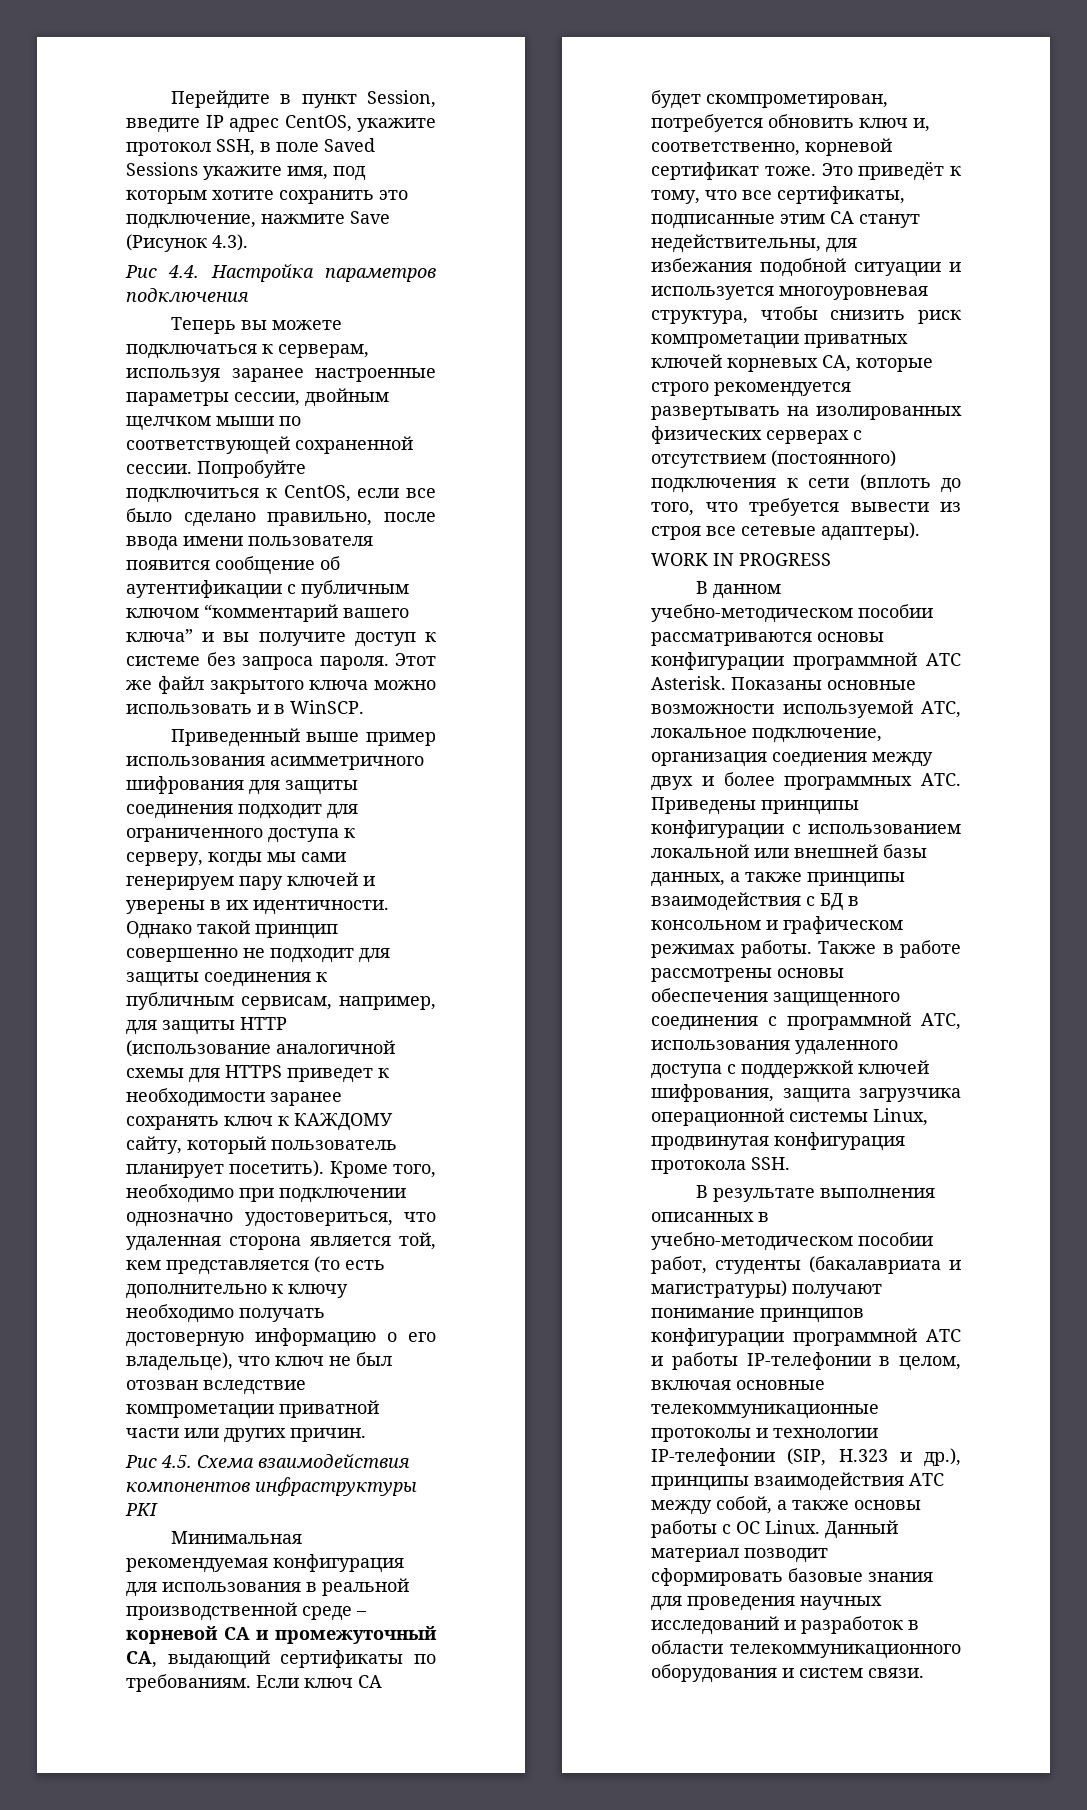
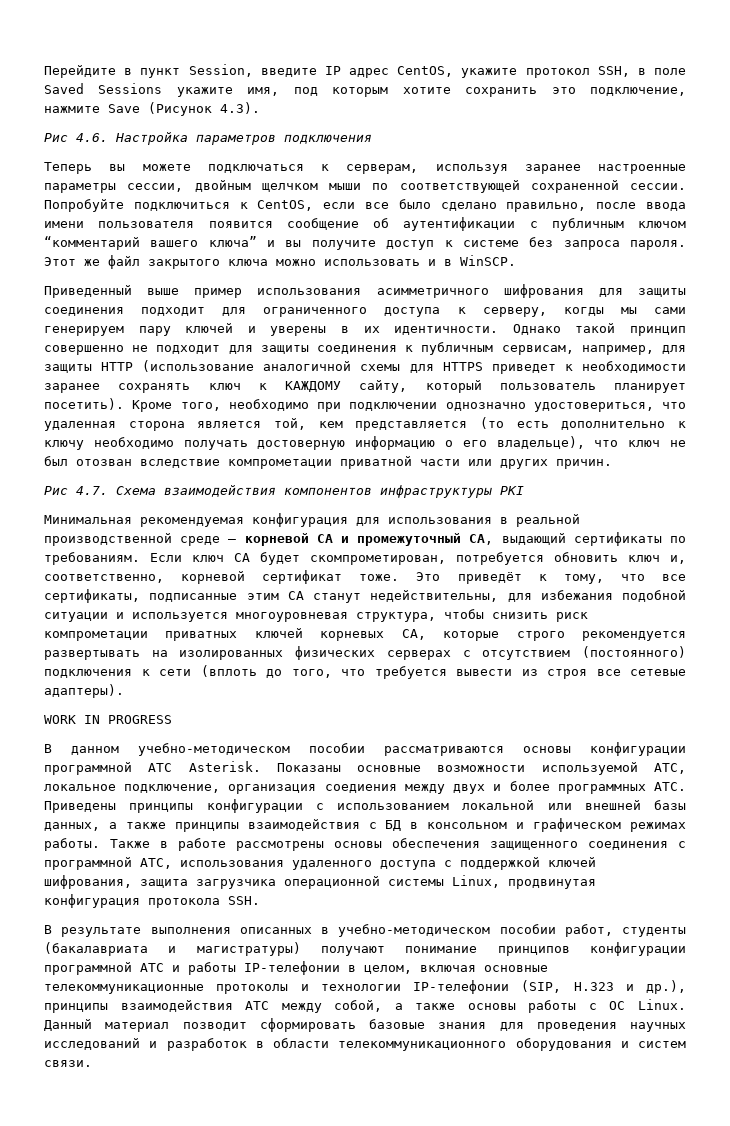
[168,265,200,278] 4.4. -> [76,133,108,142] 4.6.
[161,1455,192,1468] 4.5. -> [76,486,108,495] 4.7.

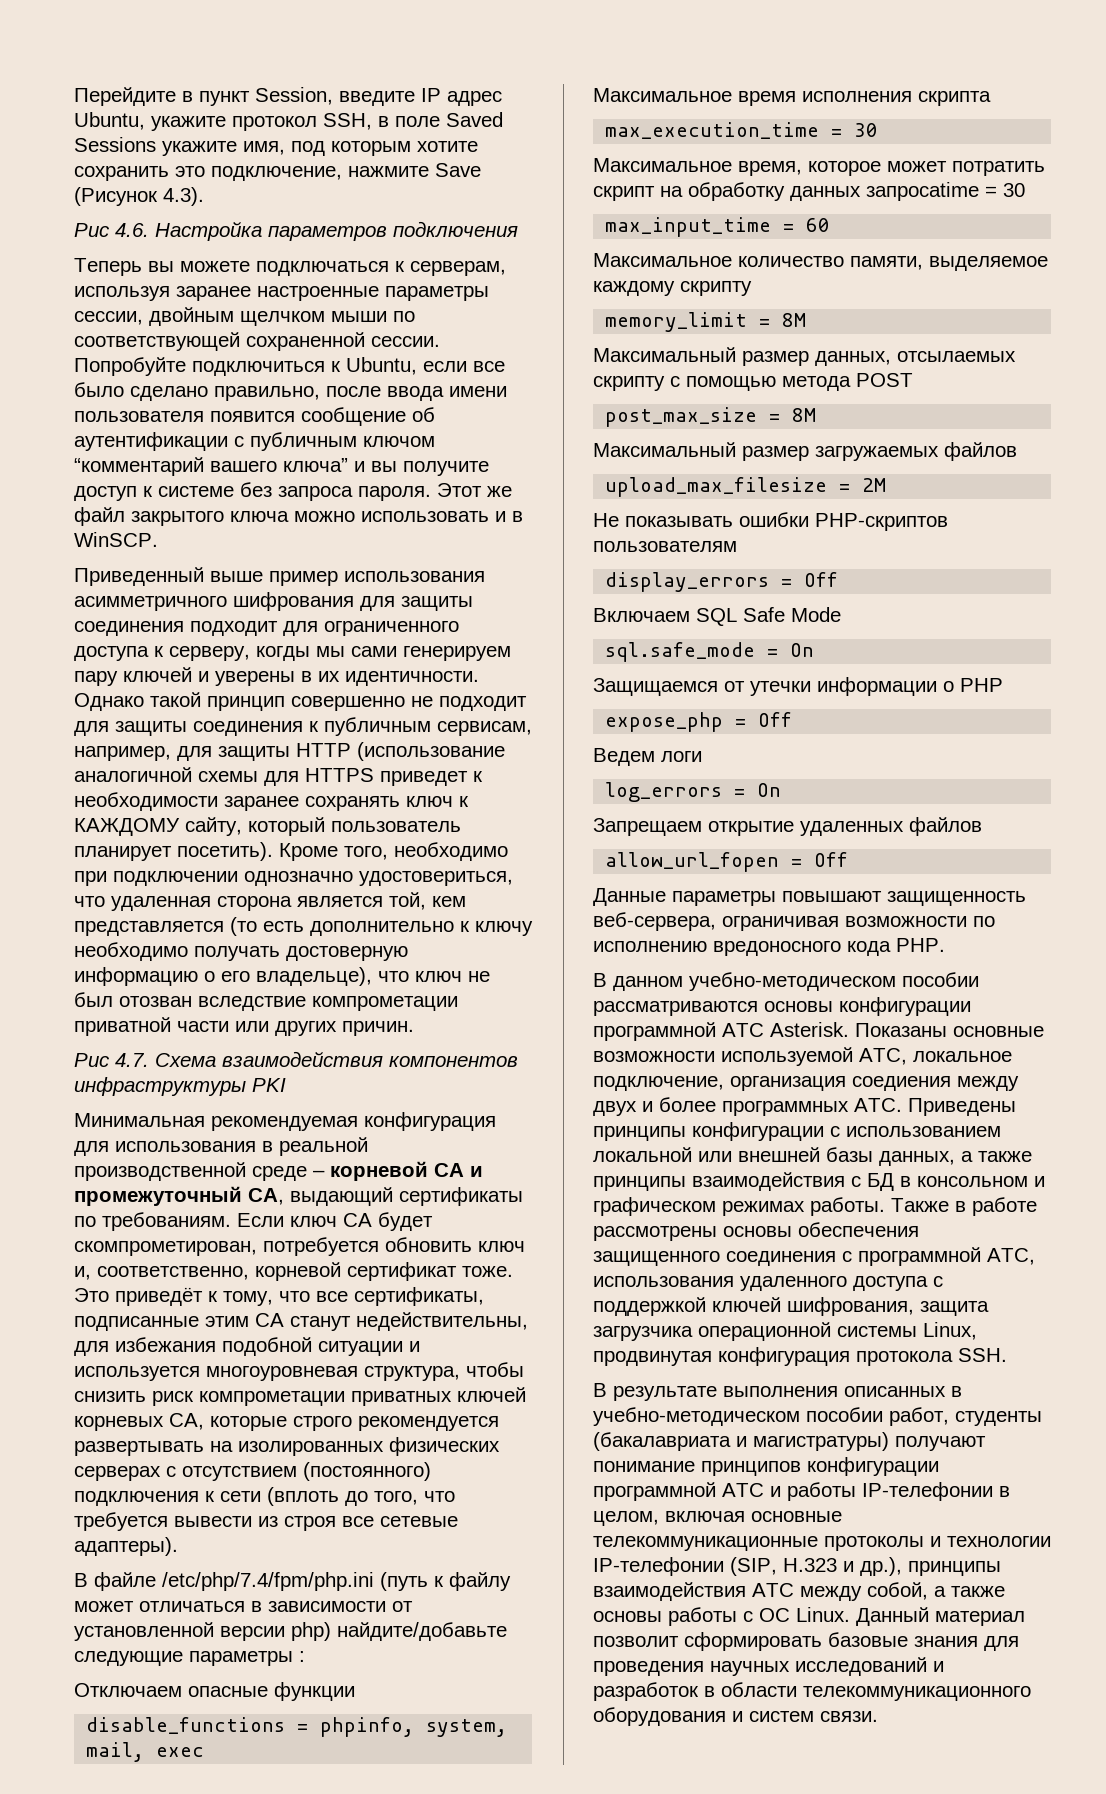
[397,66,454,77] CentOS, -> [74,112,145,130] Ubuntu,
[257,200,314,211] CentOS, -> [346,357,417,375] Ubuntu,
[44,715,172,724] WORK IN PROGRESS -> [74,1572,511,1591] [74,1601,413,1612] [74,1622,507,1641] [74,1651,305,1666] [74,1682,355,1701] [86,1717,508,1737] [86,1742,205,1762] [593,88,991,106] [605,122,879,139] [593,158,1045,176] [593,182,1025,201] [605,217,831,237] [593,253,1048,271] [593,281,752,296] [605,312,807,332] [593,347,1016,366] [593,373,913,391] [605,407,817,427] [593,442,1017,461] [605,477,887,497] [593,512,948,531] [593,541,737,552] [605,572,839,592] [593,607,841,626] [605,642,815,662] [593,677,1003,696] [605,712,793,732] [593,748,702,766] [605,782,782,802] [593,817,982,836] [605,852,849,872] [593,888,1026,906] [593,912,995,931] [593,938,945,956] В файле /etc/php/7.4/fpm/php.ini (путь к файлу может отличаться в зависимости от установленной версии php) найдите/добавьте следующие параметры : // Отключаем опасные функции // disable_functions = phpinfo, system, mail, exec // Максимальное время исполнения скрипта // max_execution_time = 30 // Максимальное время, которое может потратить скрипт на обработку данных запросаtime = 30 // max_input_time = 60 // Максимальное количество памяти, выделяемое каждому скрипту // memory_limit = 8M // Максимальный размер данных, отсылаемых скрипту с помощью метода POST // post_max_size = 8M // Максимальный размер загружаемых файлов // upload_max_filesize = 2M // Не показывать ошибки PHP-скриптов пользователям // display_errors = Off // Включаем SQL Safe Mode // sql.safe_mode = On // Защищаемся от утечки информации о PHP // expose_php = Off // Ведем логи // log_errors = On // Запрещаем открытие удаленных файлов // allow_url_fopen = Off // Данные параметры повышают защищенность веб-сервера, ограничивая возможности по исполнению вредоносного кода PHP.
[182,1022,247,1031] позводит -> [593,1636,679,1647] позволит

